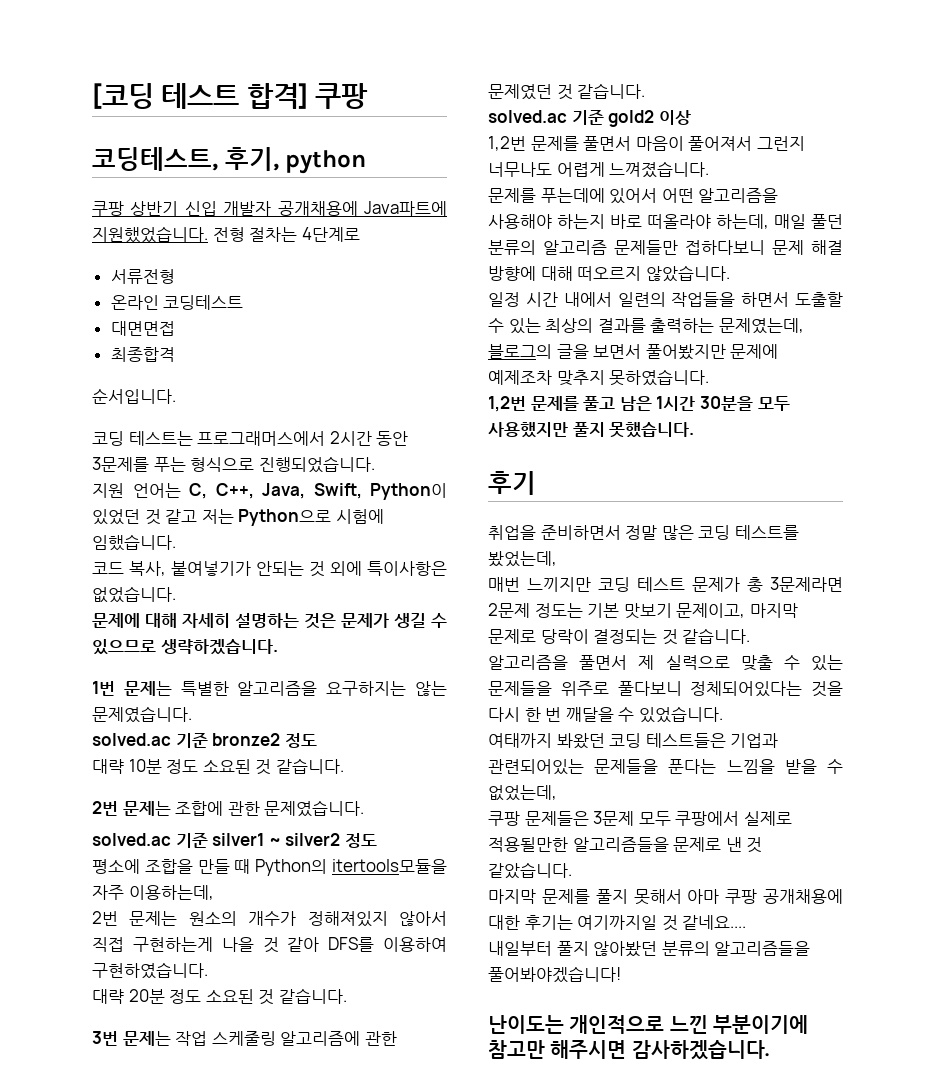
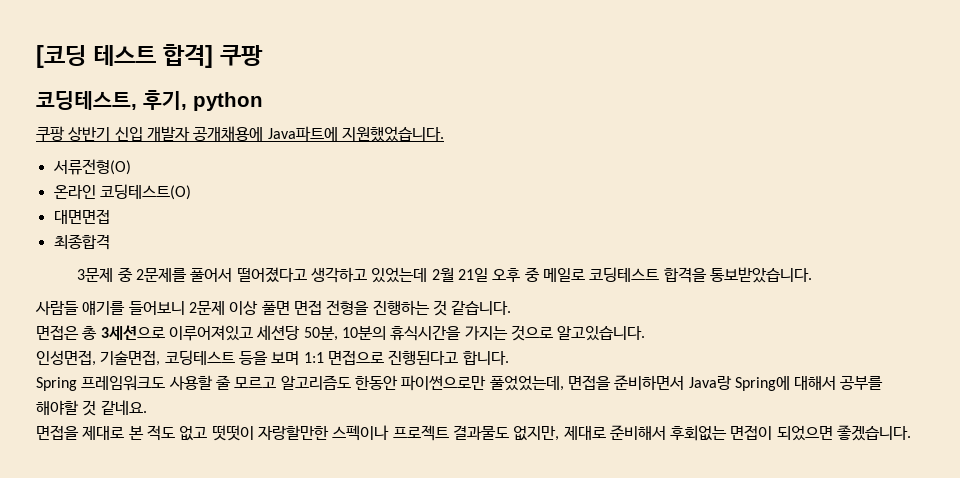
[212,227,360,242] [110,269,175,284] 전형 절차는 4단계로 // 서류전형 -> [52,159,131,175] // 서류전형(O)
[163,295,244,310] 코딩테스트 -> [99,184,191,200] 코딩테스트(O)
[92,388,176,404] [92,431,409,446] [92,456,375,473] [92,483,447,500] [92,509,384,526] [92,534,176,551] [92,561,447,577] [92,586,176,603] [92,613,447,629] [92,639,278,655] [92,681,447,696] [92,706,192,723] [92,733,317,748] [92,758,344,775] [92,800,365,817] [92,833,377,848] [92,859,448,876] [92,885,214,900] [92,911,447,927] [92,937,447,953] [92,962,208,979] [92,988,347,1005] [92,1031,397,1046] [488,83,646,100] [488,110,691,127] [488,136,805,151] [488,161,710,178] [488,188,779,204] [488,214,843,229] [488,240,843,255] [488,265,730,282] [488,292,843,307] [488,318,804,334] [488,344,779,360] [488,369,710,386] [488,396,790,412] [488,422,695,438] [488,471,536,495] [488,525,799,540] [488,551,557,567] [488,577,843,592] [488,603,798,619] [488,628,751,645] [488,655,843,671] [488,681,843,697] [488,706,723,723] [488,733,779,749] [488,759,843,775] [488,785,557,801] [488,811,792,826] [488,837,763,853] [488,862,572,879] [488,889,843,905] [488,915,747,931] [488,941,811,957] [488,966,621,983] [488,1015,808,1034] [488,1040,769,1060] 순서입니다. // 코딩 테스트는 프로그래머스에서 2시간 동안 3문제를 푸는 형식으로 진행되었습니다. // 지원 언어는 C, C++, Java, Swift, Python이 있었던 것 같고 저는 Python으로 시험에 임했습니다. // 코드 복사, 붙여넣기가 안되는 것 외에 특이사항은 없었습니다. // 문제에 대해 자세히 설명하는 것은 문제가 생길 수 있으므로 생략하겠습니다. // 1번 문제는 특별한 알고리즘을 요구하지는 않는 문제였습니다. // solved.ac 기준 bronze2 정도 // 대략 10분 정도 소요된 것 같습니다. // 2번 문제는 조합에 관한 문제였습니다. // solved.ac 기준 silver1 ~ silver2 정도 // 평소에 조합을 만들 때 Python의 itertools모듈을 자주 이용하는데, // 2번 문제는 원소의 개수가 정해져있지 않아서 직접 구현하는게 나을 것 같아 DFS를 이용하여 구현하였습니다. // 대략 20분 정도 소요된 것 같습니다. // 3번 문제는 작업 스케줄링 알고리즘에 관한 문제였던 것 같습니다. // solved.ac 기준 gold2 이상 // 1,2번 문제를 풀면서 마음이 풀어져서 그런지 너무나도 어렵게 느껴졌습니다. // 문제를 푸는데에 있어서 어떤 알고리즘을 사용해야 하는지 바로 떠올라야 하는데, 매일 풀던 분류의 알고리즘 문제들만 접하다보니 문제 해결 방향에 대해 떠오르지 않았습니다. // 일정 시간 내에서 일련의 작업들을 하면서 도출할 수 있는 최상의 결과를 출력하는 문제였는데, 블로그의 글을 보면서 풀어봤지만 문제에 예제조차 맞추지 못하였습니다. // 1,2번 문제를 풀고 남은 1시간 30분을 모두 사용했지만 풀지 못했습니다. // 후기 // 취업을 준비하면서 정말 많은 코딩 테스트를 봤었는데, // 매번 느끼지만 코딩 테스트 문제가 총 3문제라면 2문제 정도는 기본 맛보기 문제이고, 마지막 문제로 당락이 결정되는 것 같습니다. // 알고리즘을 풀면서 제 실력으로 맞출 수 있는 문제들을 위주로 풀다보니 정체되어있다는 것을 다시 한 번 깨달을 수 있었습니다. // 여태까지 봐왔던 코딩 테스트들은 기업과 관련되어있는 문제들을 푼다는 느낌을 받을 수 없었는데, // 쿠팡 문제들은 3문제 모두 쿠팡에서 실제로 적용될만한 알고리즘들을 문제로 낸 것 같았습니다. // 마지막 문제를 풀지 못해서 아마 쿠팡 공개채용에 대한 후기는 여기까지일 것 같네요.... // 내일부터 풀지 않아봤던 분류의 알고리즘들을 풀어봐야겠습니다! // 난이도는 개인적으로 느낀 부분이기에 참고만 해주시면 감사하겠습니다. -> [77,267,812,283] [35,300,512,316] [36,325,646,341] [36,350,509,366] [36,375,884,391] [36,400,147,416] [36,425,912,441] 3문제 중 2문제를 풀어서 떨어졌다고 생각하고 있었는데 2월 21일 오후 중 메일로 코딩테스트 합격을 통보받았습니다. // 사람들 얘기를 들어보니 2문제 이상 풀면 면접 전형을 진행하는 것 같습니다. // 면접은 총 3세션으로 이루어져있고 세션당 50분, 10분의 휴식시간을 가지는 것으로 알고있습니다. // 인성면접, 기술면접, 코딩테스트 등을 보며 1:1 면접으로 진행된다고 합니다. // Spring 프레임워크도 사용할 줄 모르고 알고리즘도 한동안 파이썬으로만 풀었었는데, 면접을 준비하면서 Java랑 Spring에 대해서 공부를 해야할 것 같네요. // 면접을 제대로 본 적도 없고 떳떳이 자랑할만한 스펙이나 프로젝트 결과물도 없지만, 제대로 준비해서 후회없는 면접이 되었으면 좋겠습니다.

